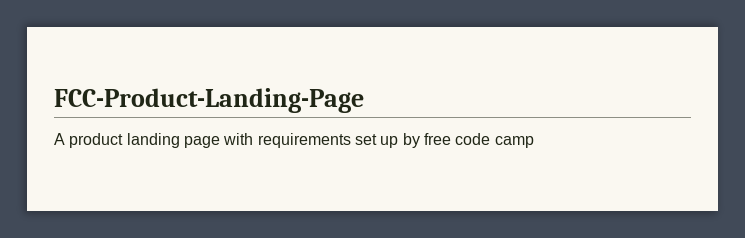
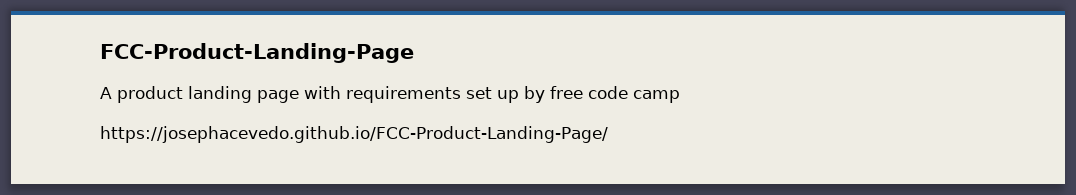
(534, 142) none -> [100,126,608,143] // https://josephacevedo.github.io/FCC-Product-Landing-Page/

